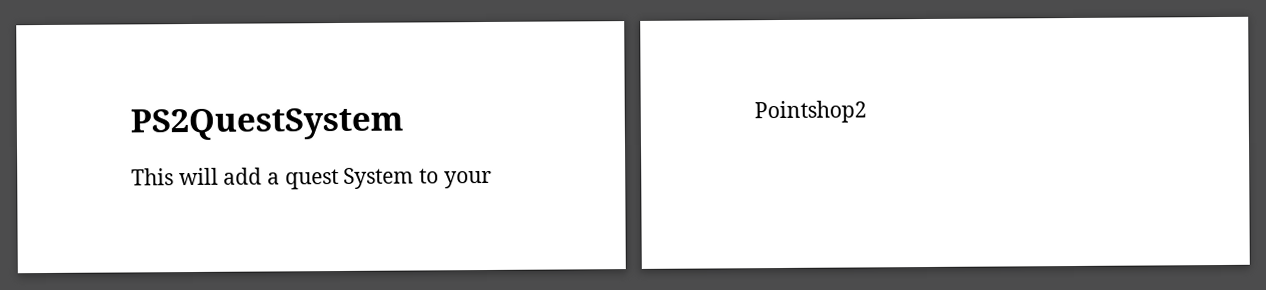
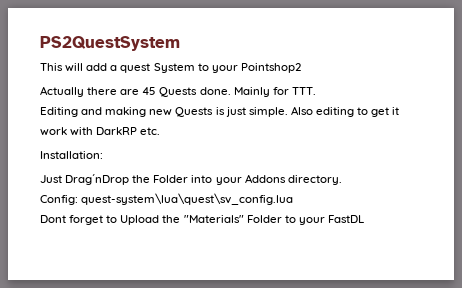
(867, 112) none -> [40,86,316,97] [40,106,400,117] [40,127,161,136] [40,151,103,159] [40,174,342,185] [40,193,294,205] [40,215,364,225] // Actually there are 45 Quests done. Mainly for TTT. // Editing and making new Quests is just simple. Also editing to get it work with DarkRP etc. // Installation: // Just Drag´nDrop the Folder into your Addons directory. // Config: quest-system\lua\quest\sv_config.lua // Dont forget to Upload the "Materials" Folder to your FastDL

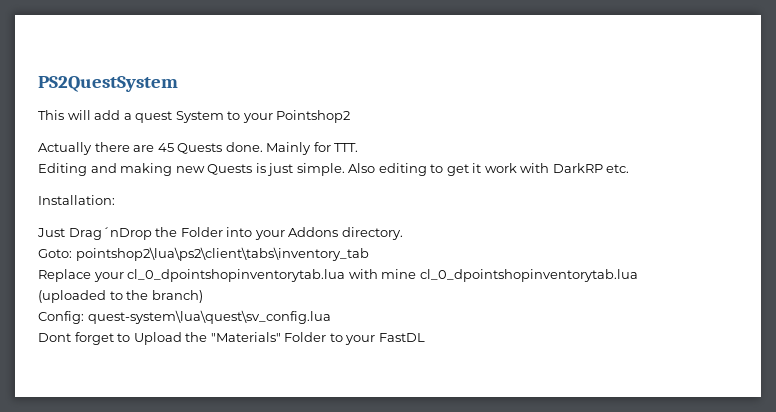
(342, 180) none -> [38,247,369,261] [38,269,638,282] [38,290,203,303] // Goto: pointshop2\lua\ps2\client\tabs\inventory_tab // Replace your cl_0_dpointshopinventorytab.lua with mine cl_0_dpointshopinventorytab.lua (uploaded to the branch)

